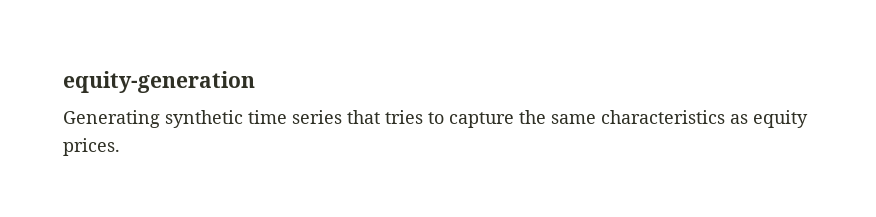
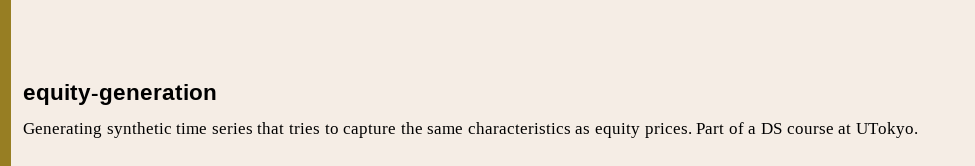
(120, 147) none -> [696,122,918,138] Part of a DS course at UTokyo.

